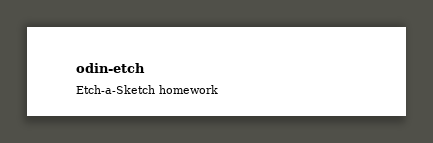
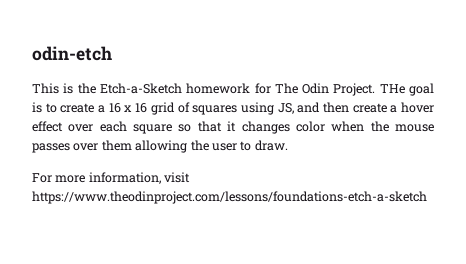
[76,85,218,94] Etch-a-Sketch homework -> [32,83,435,96] [32,102,434,115] [32,121,435,134] [32,140,288,153] [32,172,191,184] [32,191,427,204] This is the Etch-a-Sketch homework for The Odin Project. THe goal is to create a 16 x 16 grid of squares using JS, and then create a hover effect over each square so that it changes color when the mouse passes over them allowing the user to draw. // For more information, visit https://www.theodinproject.com/lessons/foundations-etch-a-sketch

